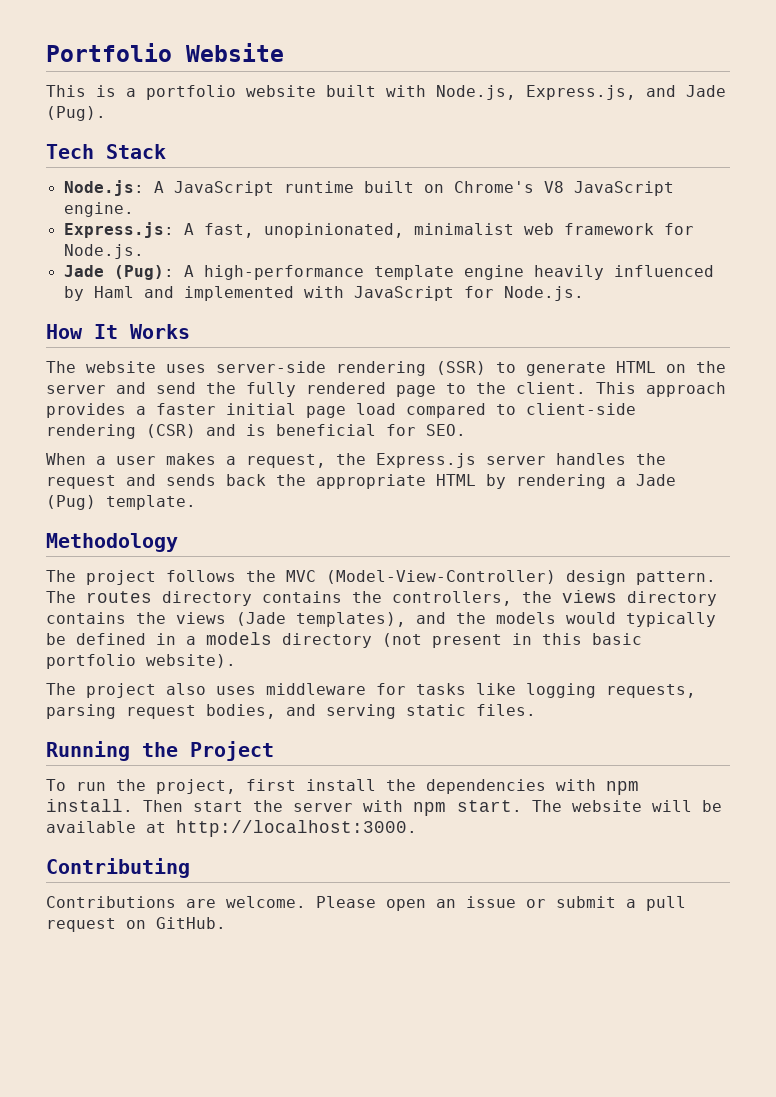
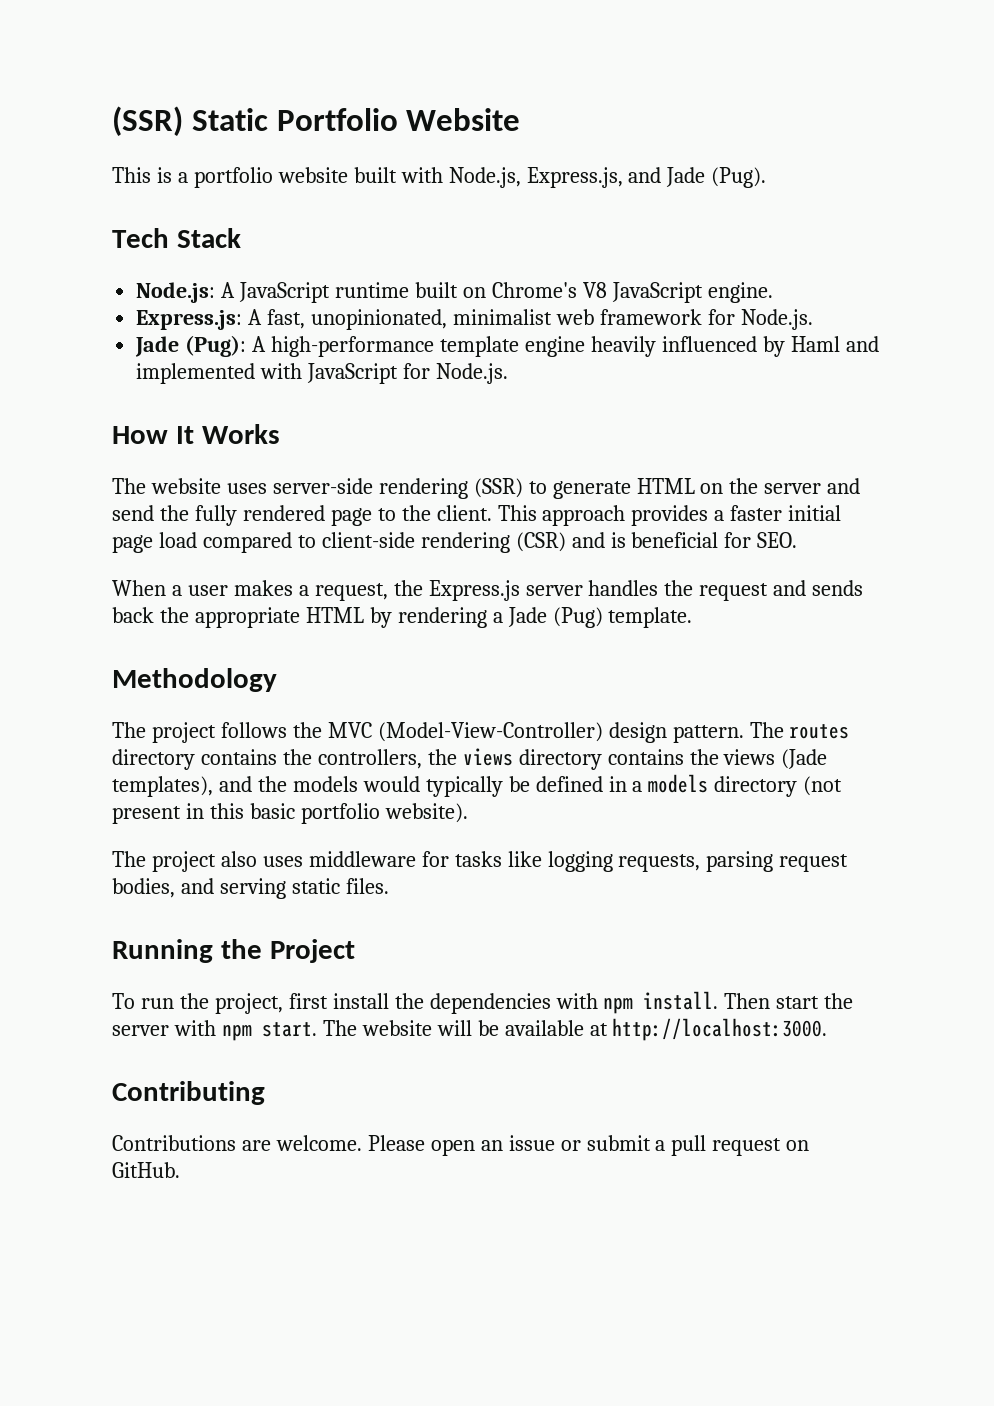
(46, 52) none -> [112,106,268,136] (SSR) Static

